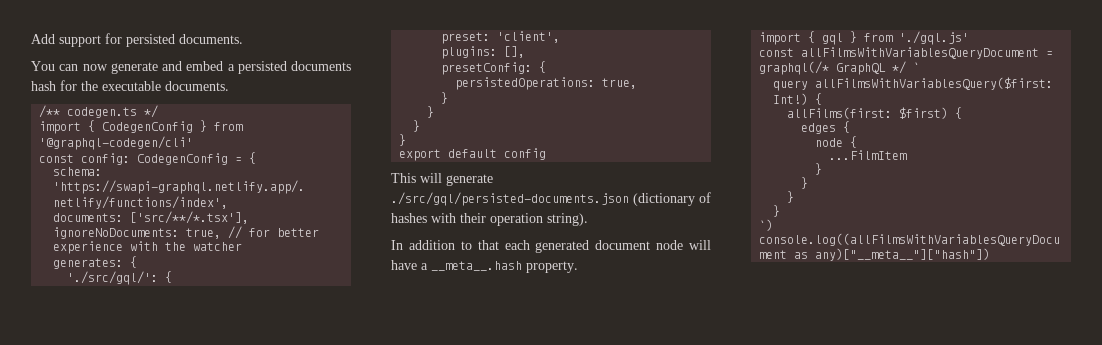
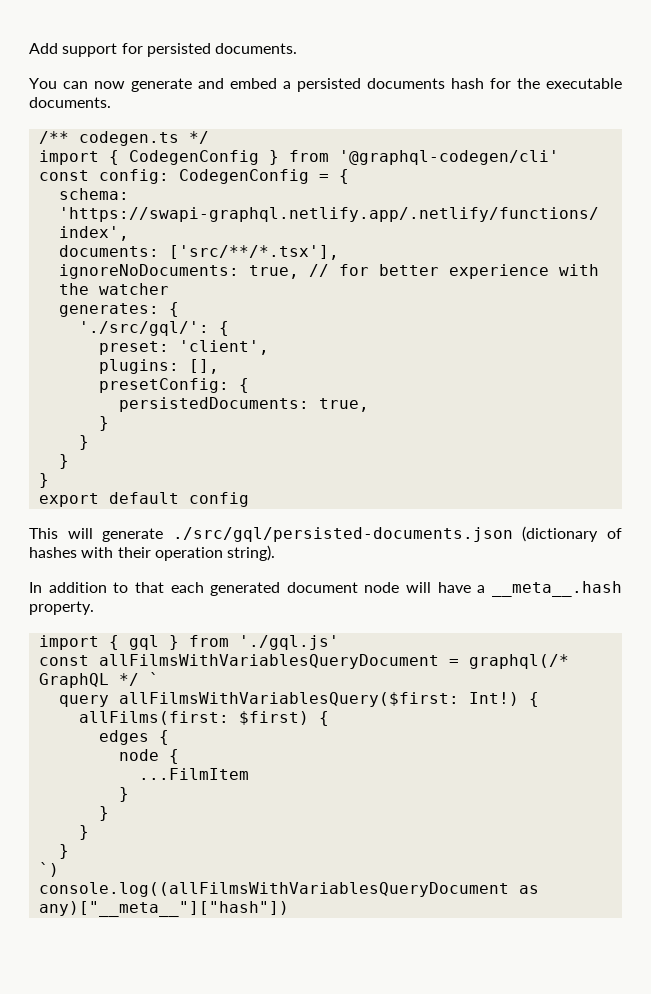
[455,77,596,90] persistedOperations: -> [118,397,309,412] persistedDocuments:

